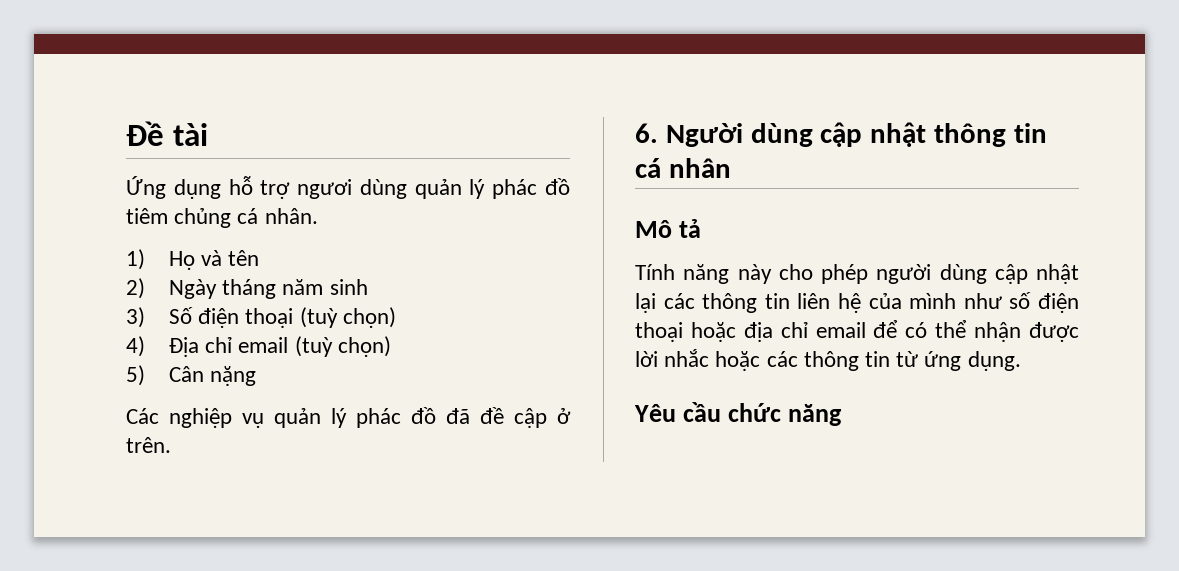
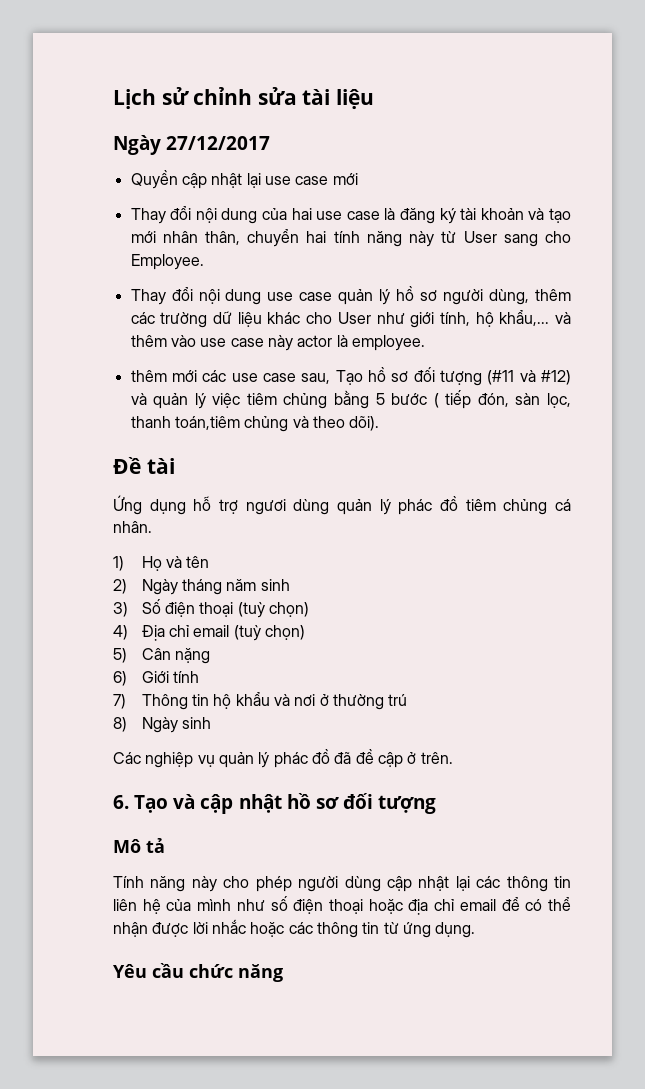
(126, 133) none -> [113,87,374,110] [113,135,271,155] [130,170,358,189] [130,206,572,224] [130,229,572,247] [130,254,204,270] [130,286,571,305] [130,310,571,328] [130,335,425,351] [130,367,571,386] [130,390,572,409] [130,416,380,432] Lịch sử chỉnh sửa tài liệu // Ngày 27/12/2017 // Quyền cập nhật lại use case mới // Thay đổi nội dung của hai use case là đăng ký tài khoản và tạo mới nhân thân, chuyển hai tính năng này từ User sang cho Employee. // Thay đổi nội dung use case quản lý hồ sơ người dùng, thêm các trường dữ liệu khác cho User như giới tính, hộ khẩu,... và thêm vào use case này actor là employee. // thêm mới các use case sau, Tạo hồ sơ đối tượng (#11 và #12) và quản lý việc tiêm chủng bằng 5 bước ( tiếp đón, sàn lọc, thanh toán,tiêm chủng và theo dõi). //
(257, 376) none -> [113,671,200,686] [113,692,408,710] [113,717,212,733] // 6) Giới tính // 7) Thông tin hộ khẩu và nơi ở thường trú // 8) Ngày sinh
[665,122,1047,147] [635,158,731,178] Người dùng cập nhật thông tin cá nhân -> [134,793,437,814] Tạo và cập nhật hồ sơ đối tượng

